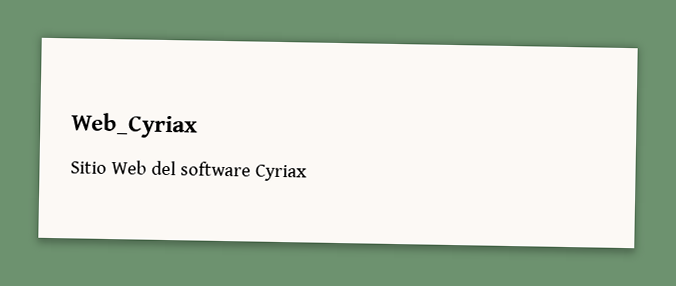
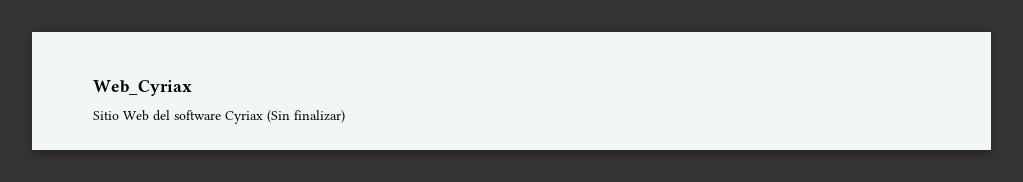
(307, 173) none -> [267,110,345,123] (Sin finalizar)

